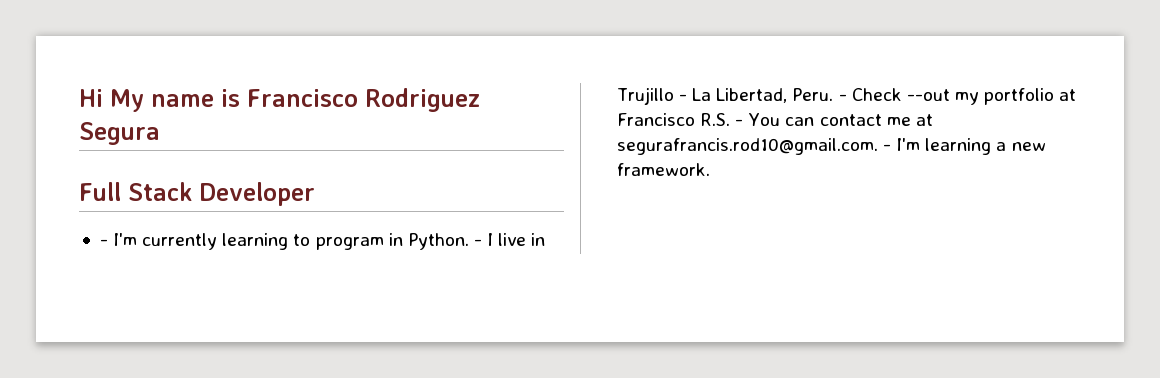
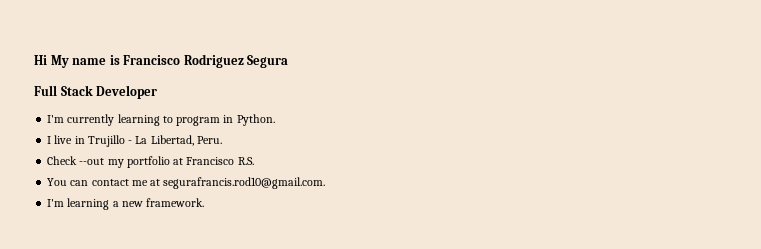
[99,239,108,246] - -> (158, 92) none
[473,239,482,246] - -> (275, 120) //
[838,94,847,101] - -> (222, 140) //
[735,119,744,126] - -> (254, 161) //
[883,144,892,151] - -> (326, 183) //

